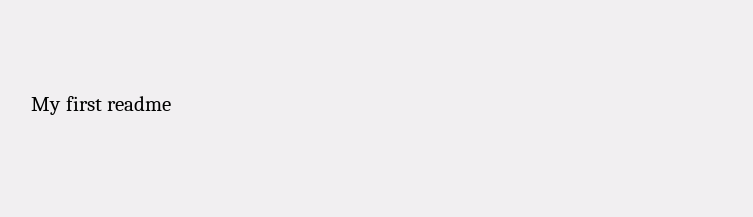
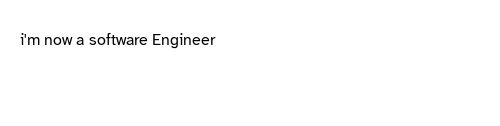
[31,96,172,115] My first readme -> [20,33,216,49] i'm now a software Engineer

